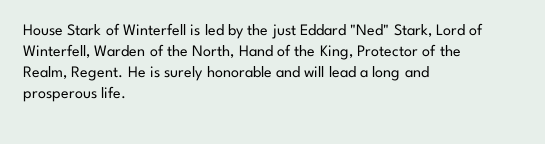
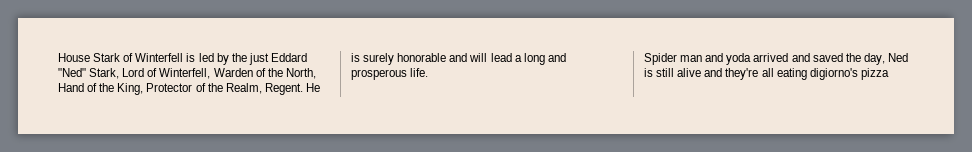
(127, 92) none -> [644,53,908,65] [644,68,889,80] // Spider man and yoda arrived and saved the day, Ned is still alive and they're all eating digiorno's pizza

